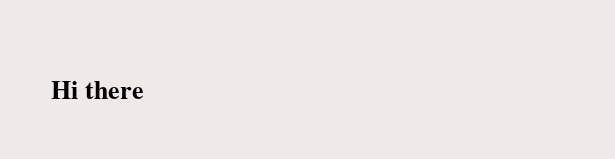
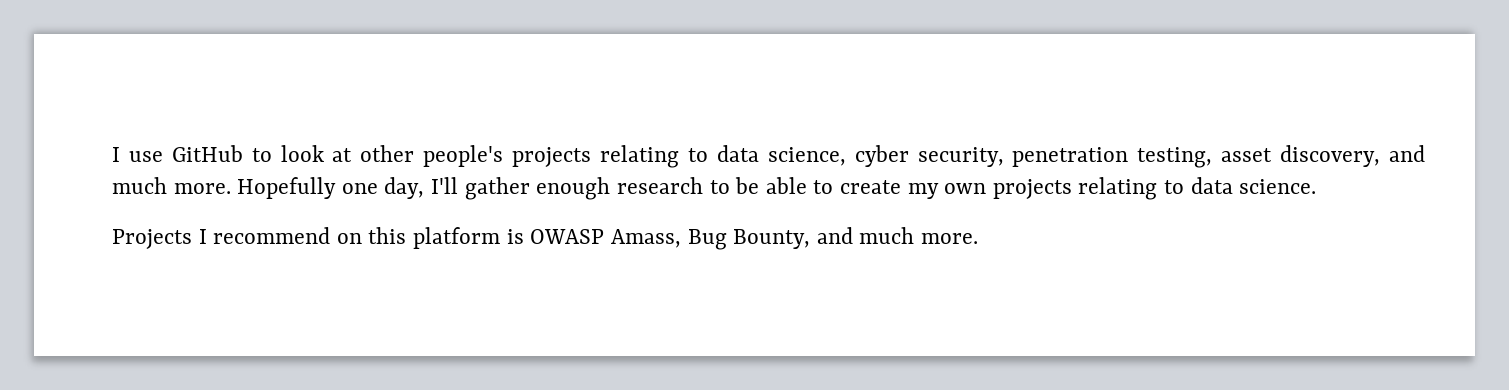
[51,81,145,99] Hi there -> [112,145,1425,168] [112,177,1317,200] [112,227,978,250] I use GitHub to look at other people's projects relating to data science, cyber security, penetration testing, asset discovery, and much more. Hopefully one day, I'll gather enough research to be able to create my own projects relating to data science. // Projects I recommend on this platform is OWASP Amass, Bug Bounty, and much more.

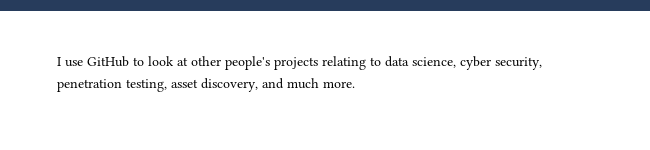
[237,177,1317,200] [112,227,978,250] Hopefully one day, I'll gather enough research to be able to create my own projects relating to data science. // Projects I recommend on this platform is OWASP Amass, Bug Bounty, and much more. -> (355, 84) none

